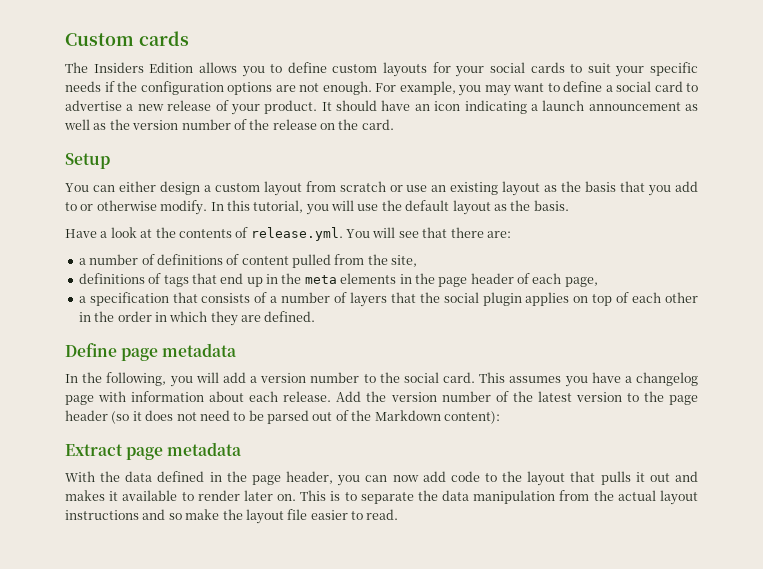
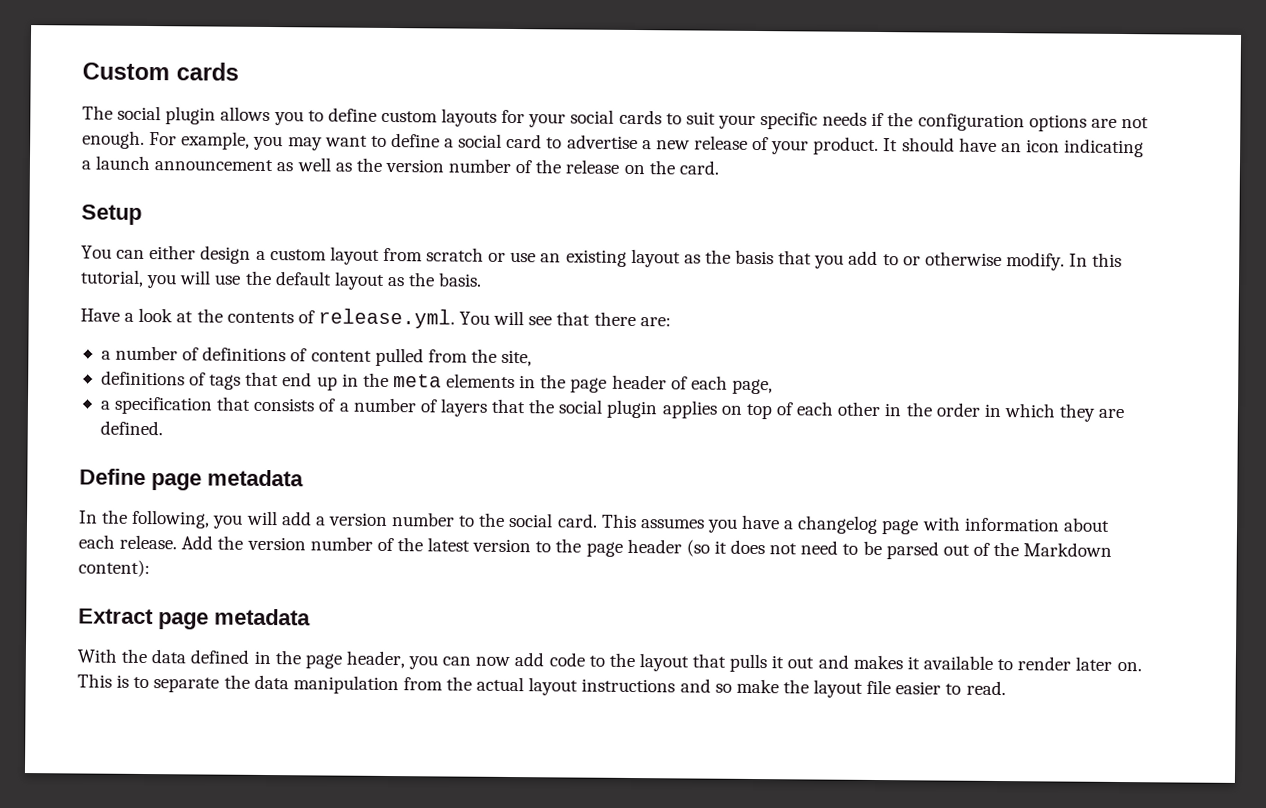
[93,62,194,73] Insiders Edition -> [117,105,217,125] social plugin

